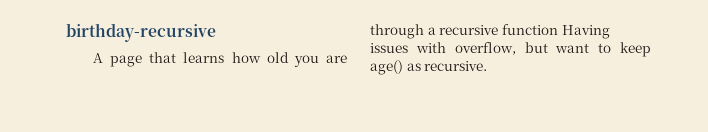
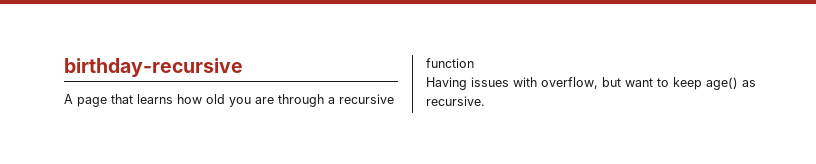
(558, 29) none -> (474, 63) //

